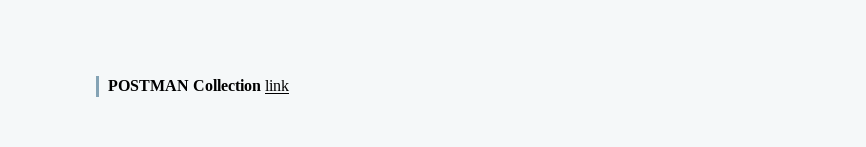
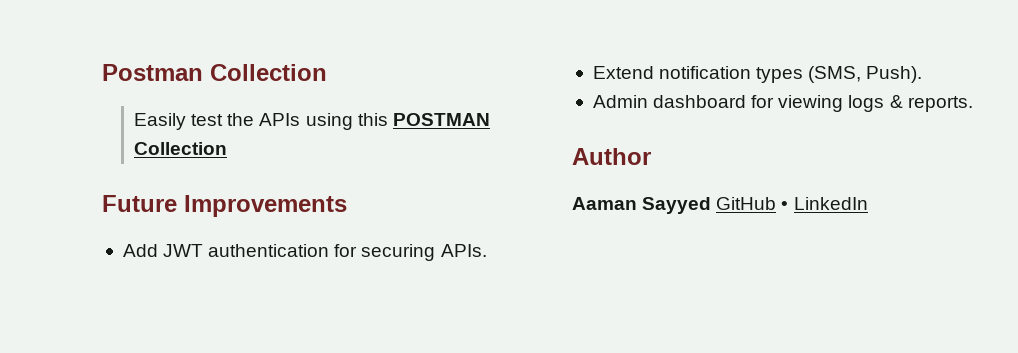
[107,79,290,91] POSTMAN Collection link -> [102,64,327,81] [134,113,490,130] [134,142,228,155] [102,195,347,217] [122,244,487,261] [592,66,923,83] [592,95,973,112] [572,148,651,165] [572,197,868,214] Postman Collection // Easily test the APIs using this POSTMAN Collection // Future Improvements // Add JWT authentication for securing APIs. // Extend notification types (SMS, Push). // Admin dashboard for viewing logs & reports. // Author // Aaman Sayyed GitHub • LinkedIn

